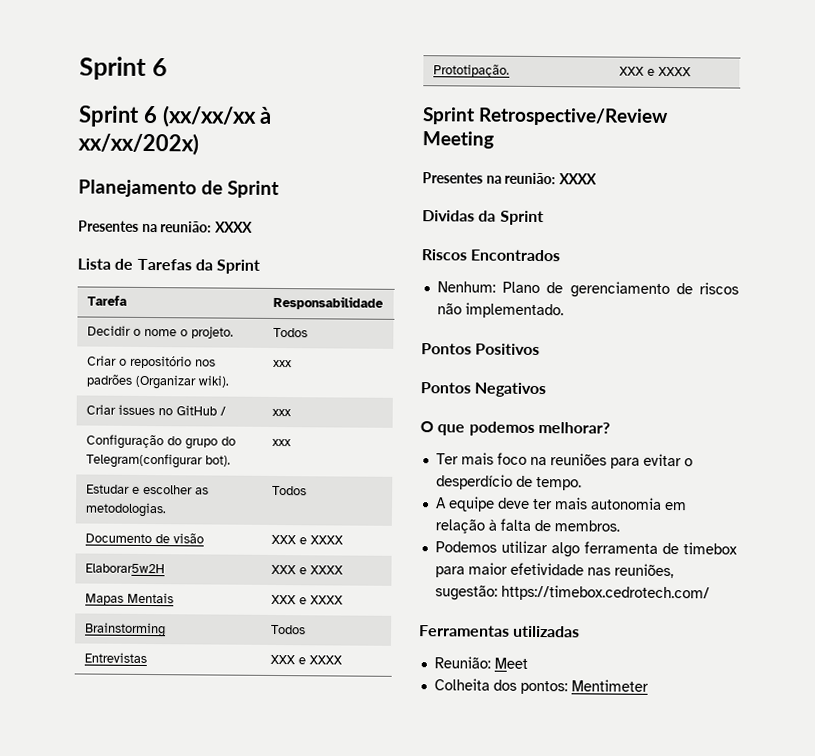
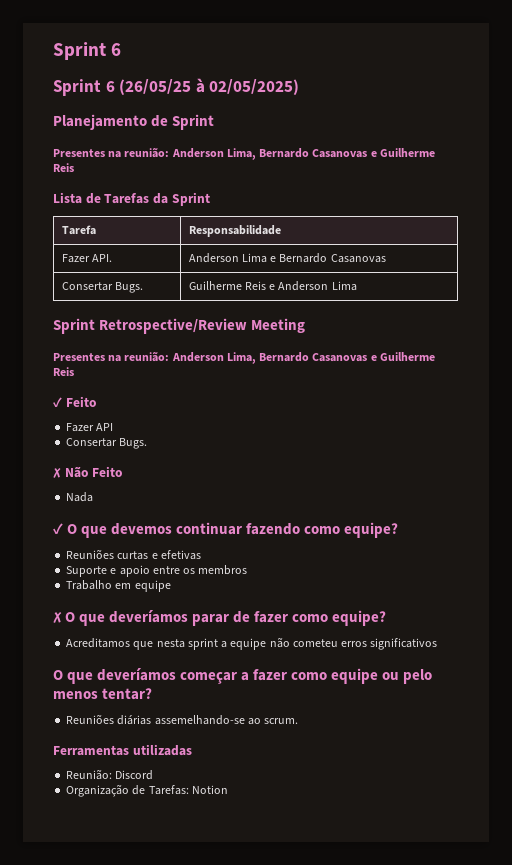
[161,105,273,128] [78,132,199,156] (xx/xx/xx à xx/xx/202x) -> [119,78,300,95] (26/05/25 à 02/05/2025)
[214,221,253,233] XXXX -> [171,148,435,160] [53,163,74,172] Anderson Lima, Bernardo Casanovas e Guilherme Reis
[86,325,234,339] [272,327,308,338] [86,355,216,369] [85,374,230,390] [272,359,292,368] [85,404,226,416] [271,408,291,417] [85,434,236,450] [85,453,231,469] [271,438,291,447] [85,484,209,495] [84,502,167,518] [271,485,307,496] [84,533,204,544] [270,534,343,545] [84,563,165,574] [270,564,343,575] [84,592,174,605] [270,594,343,605] [84,622,166,638] [270,624,306,635] [83,652,147,664] [269,654,342,665] [432,64,510,78] [618,66,691,77] Decidir o nome o projeto. | Todos // Criar o repositório nos padrões (Organizar wiki). | xxx // Criar issues no GitHub / | xxx // Configuração do grupo do Telegram(configurar bot). | xxx // Estudar e escolher as metodologias. | Todos // Documento de visão | XXX e XXXX // Elaborar5w2H | XXX e XXXX // Mapas Mentais | XXX e XXXX // Brainstorming | Todos // Entrevistas | XXX e XXXX // Prototipação. | XXX e XXXX -> [61,254,112,263] [188,253,386,263] [61,282,143,293] [188,281,357,291] Fazer API. | Anderson Lima e Bernardo Casanovas // Consertar Bugs. | Guilherme Reis e Anderson Lima
[558,173,597,185] [422,210,544,226] [421,249,561,262] [436,281,739,299] [436,302,564,319] [421,343,541,356] [420,382,547,398] [420,421,610,436] [435,452,693,469] [435,474,582,491] [435,496,687,512] [434,518,620,534] [434,540,737,558] [434,562,674,579] [434,584,710,602] [419,625,581,638] [433,656,528,669] [433,678,649,695] XXXX // Dividas da Sprint // Riscos Encontrados // Nenhum: Plano de gerenciamento de riscos não implementado. // Pontos Positivos // Pontos Negativos // O que podemos melhorar? // Ter mais foco na reuniões para evitar o desperdício de tempo. // A equipe deve ter mais autonomia em relação à falta de membros. // Podemos utilizar algo ferramenta de timebox para maior efetividade nas reuniões, sugestão: https://timebox.cedrotech.com/ // Ferramentas utilizadas // Reunião: Meet // Colheita dos pontos: Mentimeter -> [171,352,435,364] [53,367,74,376] [53,396,97,407] [66,423,114,432] [66,438,148,449] [53,466,124,478] [66,492,94,502] [53,522,399,538] [66,549,201,560] [66,565,248,577] [66,580,171,592] [53,610,387,626] [66,637,438,650] [53,668,433,684] [53,688,153,700] [66,714,299,725] [53,744,192,756] [66,769,154,780] [66,784,228,797] Anderson Lima, Bernardo Casanovas e Guilherme Reis // ✓ Feito // Fazer API // Consertar Bugs. // ✗ Não Feito // Nada // ✓ O que devemos continuar fazendo como equipe? // Reuniões curtas e efetivas // Suporte e apoio entre os membros // Trabalho em equipe // ✗ O que deveríamos parar de fazer como equipe? // Acreditamos que nesta sprint a equipe não cometeu erros significativos // O que deveríamos começar a fazer como equipe ou pelo menos tentar? // Reuniões diárias assemelhando-se ao scrum. // Ferramentas utilizadas // Reunião: Discord // Organização de Tarefas: Notion

